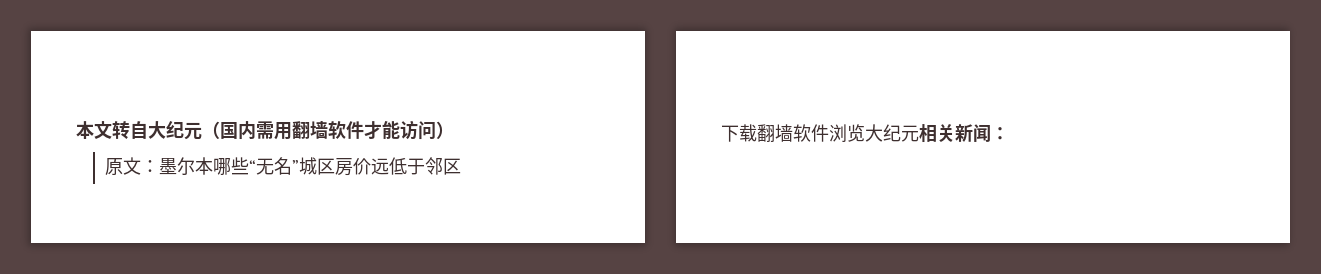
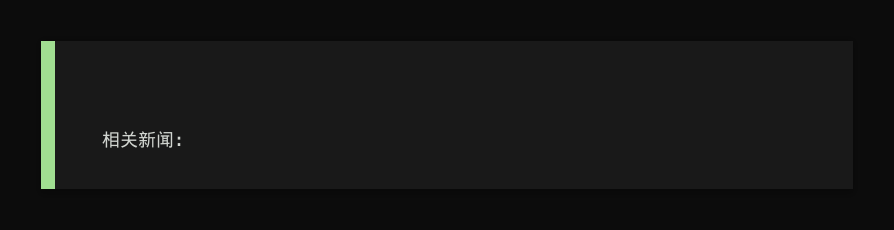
[76,120,454,140] [105,157,462,176] [721,124,919,142] 本文转自大纪元（国内需用翻墙软件才能访问） // 原文：墨尔本哪些“无名”城区房价远低于邻区 // 下载翻墙软件浏览大纪元 -> (102, 139) none

